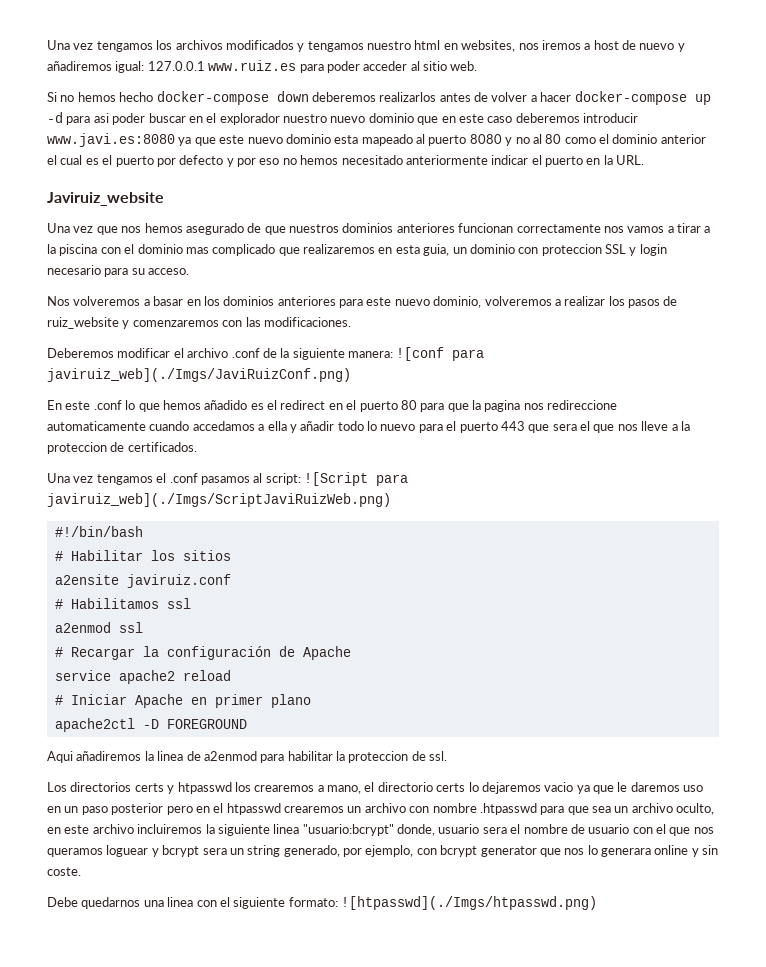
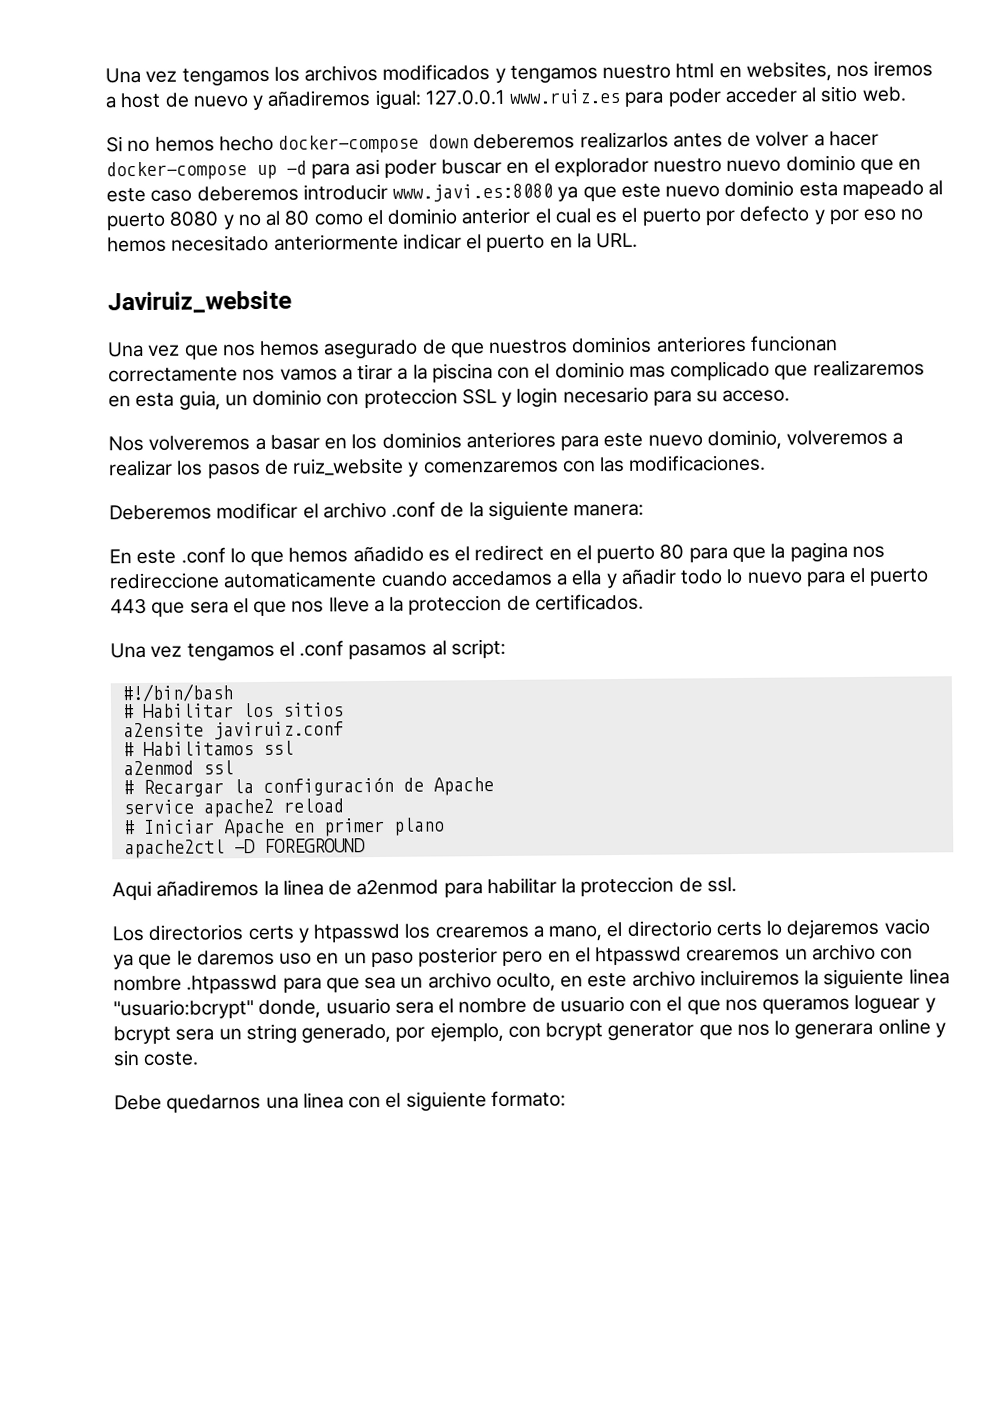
[396,347,485,361] [47,368,351,382] ![conf para javiruiz_web](./Imgs/JaviRuizConf.png) -> (645, 510) none
[304,472,408,486] [47,493,391,507] ![Script para javiruiz_web](./Imgs/ScriptJaviRuizWeb.png) -> (506, 648) none
[341,896,597,910] ![htpasswd](./Imgs/htpasswd.png) -> (566, 1099) none

